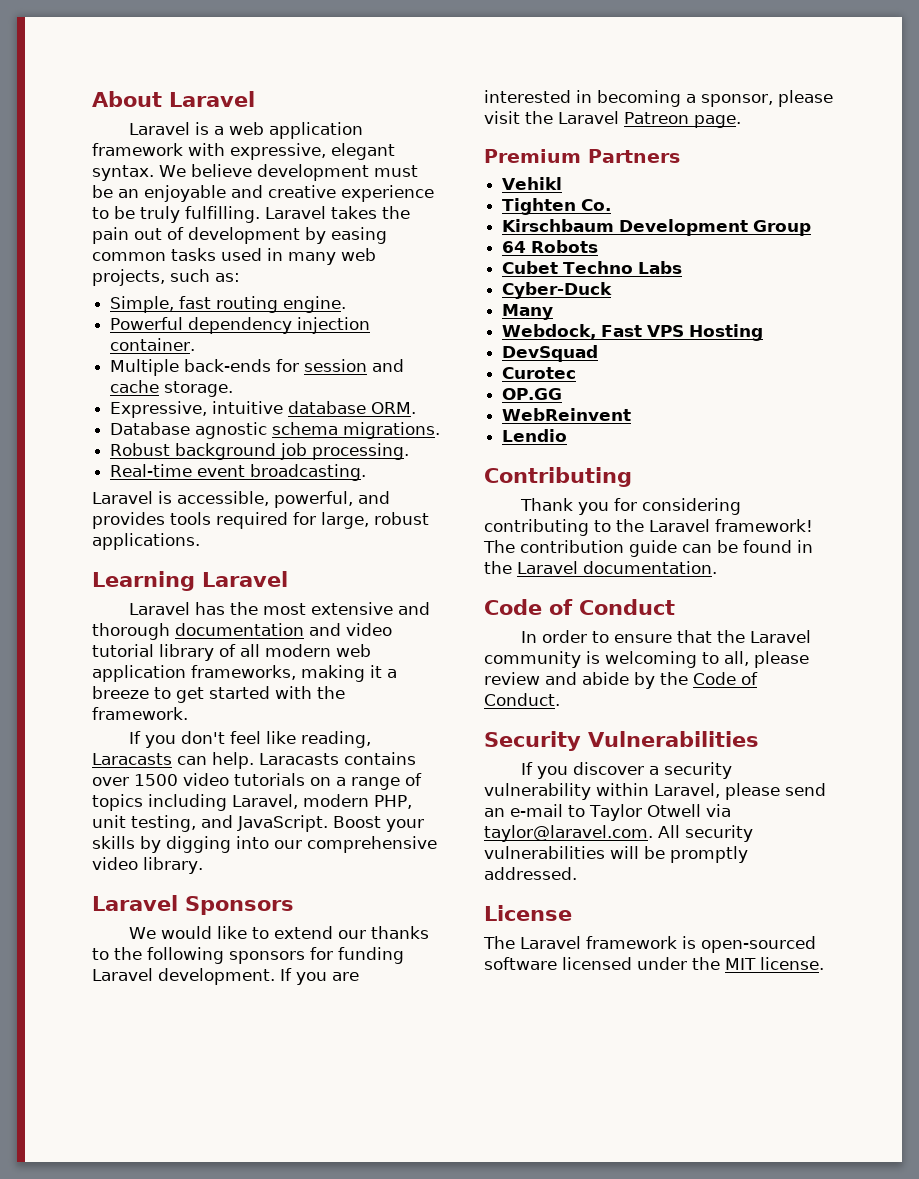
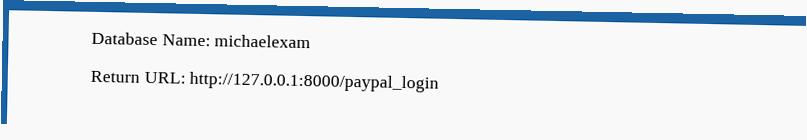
[92,91,255,107] [129,122,364,139] [92,143,395,160] [92,164,418,181] [92,185,434,202] [92,206,410,223] [92,227,387,244] [92,248,376,265] [92,269,240,286] [110,296,347,313] [110,317,371,334] [110,338,196,351] [110,359,405,376] [110,380,234,397] [110,401,417,418] [110,422,441,439] [110,443,410,460] [110,464,367,481] [92,491,390,508] [92,512,429,529] [92,533,200,550] [92,571,288,591] [129,602,431,615] [92,623,392,640] [92,644,371,661] [92,665,397,682] [92,686,345,703] [92,707,188,720] [129,731,372,748] [92,752,416,769] [92,773,422,790] [92,794,412,811] [92,815,424,832] [92,836,437,853] [92,857,203,874] [92,895,294,915] [129,926,430,939] [92,947,404,964] [92,968,359,985] [484,90,833,107] [484,111,741,128] [484,149,680,163] [502,177,563,190] [502,198,612,215] [502,219,812,236] [502,240,599,253] [502,261,683,274] [502,282,613,299] [502,304,554,320] [502,324,764,341] [502,345,599,362] [502,367,577,379] [502,388,563,400] [502,408,632,421] [502,429,568,442] [484,467,632,487] [520,498,742,515] [484,519,813,536] [483,540,813,557] [484,561,717,574] [484,599,675,615] [521,630,812,643] [484,651,809,668] [484,672,758,689] [484,693,560,706] [484,731,759,751] [521,762,733,779] [484,783,826,800] [484,804,731,821] [484,825,753,842] [484,846,748,863] [484,867,577,880] [484,905,572,921] [483,936,816,953] [484,957,824,970] About Laravel // Laravel is a web application framework with expressive, elegant syntax. We believe development must be an enjoyable and creative experience to be truly fulfilling. Laravel takes the pain out of development by easing common tasks used in many web projects, such as: // Simple, fast routing engine. // Powerful dependency injection container. // Multiple back-ends for session and cache storage. // Expressive, intuitive database ORM. // Database agnostic schema migrations. // Robust background job processing. // Real-time event broadcasting. // Laravel is accessible, powerful, and provides tools required for large, robust applications. // Learning Laravel // Laravel has the most extensive and thorough documentation and video tutorial library of all modern web application frameworks, making it a breeze to get started with the framework. // If you don't feel like reading, Laracasts can help. Laracasts contains over 1500 video tutorials on a range of topics including Laravel, modern PHP, unit testing, and JavaScript. Boost your skills by digging into our comprehensive video library. // Laravel Sponsors // We would like to extend our thanks to the following sponsors for funding Laravel development. If you are interested in becoming a sponsor, please visit the Laravel Patreon page. // Premium Partners // Vehikl // Tighten Co. // Kirschbaum Development Group // 64 Robots // Cubet Techno Labs // Cyber-Duck // Many // Webdock, Fast VPS Hosting // DevSquad // Curotec // OP.GG // WebReinvent // Lendio // Contributing // Thank you for considering contributing to the Laravel framework! The contribution guide can be found in the Laravel documentation. // Code of Conduct // In order to ensure that the Laravel community is welcoming to all, please review and abide by the Code of Conduct. // Security Vulnerabilities // If you discover a security vulnerability within Laravel, please send an e-mail to Taylor Otwell via taylor@laravel.com. All security vulnerabilities will be promptly addressed. // License // The Laravel framework is open-sourced software licensed under the MIT license. -> [91,31,312,49] [90,70,440,93] Database Name: michaelexam // Return URL: http://127.0.0.1:8000/paypal_login

